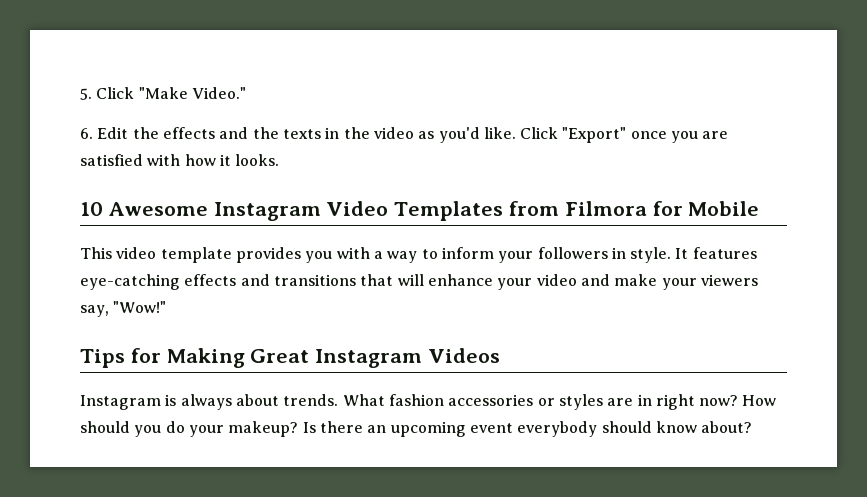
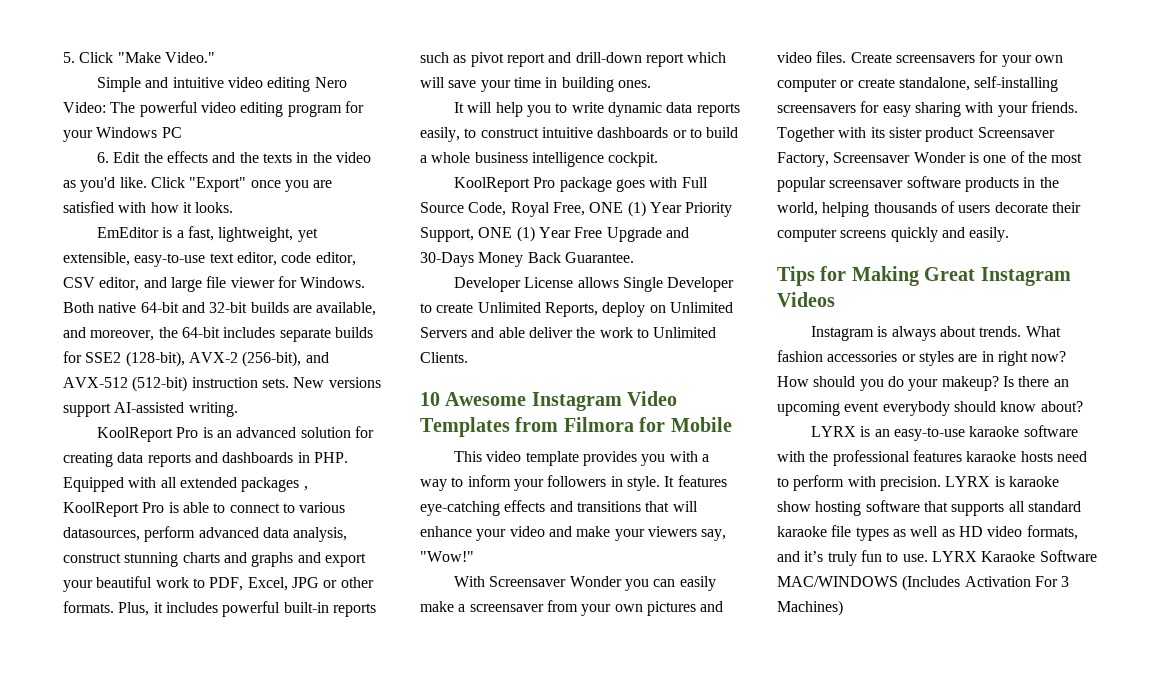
(246, 93) none -> [97,77,347,92] [63,101,364,117] [63,127,182,142] // Simple and intuitive video editing Nero Video: The powerful video editing program for your Windows PC
(280, 160) none -> [97,226,318,242] [63,252,356,267] [63,276,366,292] [63,302,377,316] [63,327,373,342] [63,351,329,367] [63,376,381,392] [63,402,238,417] [97,426,374,442] [63,452,348,467] [63,477,308,492] [63,502,346,517] [63,526,348,542] [63,552,366,567] [63,576,374,592] [63,601,376,617] [420,52,727,67] [420,77,651,92] [454,102,740,117] [420,127,739,142] [420,152,659,167] [454,177,708,192] [420,201,733,217] [420,226,689,242] [420,252,634,267] [454,277,735,292] [420,302,733,317] [420,327,717,338] [420,352,468,363] // EmEditor is a fast, lightweight, yet extensible, easy-to-use text editor, code editor, CSV editor, and large file viewer for Windows. Both native 64-bit and 32-bit builds are available, and moreover, the 64-bit includes separate builds for SSE2 (128-bit), AVX-2 (256-bit), and AVX-512 (512-bit) instruction sets. New versions support AI-assisted writing. // KoolReport Pro is an advanced solution for creating data reports and dashboards in PHP. Equipped with all extended packages , KoolReport Pro is able to connect to various datasources, perform advanced data analysis, construct stunning charts and graphs and export your beautiful work to PDF, Excel, JPG or other formats. Plus, it includes powerful built-in reports such as pivot report and drill-down report which will save your time in building ones. // It will help you to write dynamic data reports easily, to construct intuitive dashboards or to build a whole business intelligence cockpit. // KoolReport Pro package goes with Full Source Code, Royal Free, ONE (1) Year Priority Support, ONE (1) Year Free Upgrade and 30-Days Money Back Guarantee. // Developer License allows Single Developer to create Unlimited Reports, deploy on Unlimited Servers and able deliver the work to Unlimited Clients.
(167, 307) none -> [454,576,716,591] [420,600,724,616] [777,51,1063,67] [777,76,1059,92] [777,101,1078,117] [777,127,1055,142] [777,151,1083,167] [777,176,1059,192] [777,201,1081,217] [777,227,1010,242] // With Screensaver Wonder you can easily make a screensaver from your own pictures and video files. Create screensavers for your own computer or create standalone, self-installing screensavers for easy sharing with your friends. Together with its sister product Screensaver Factory, Screensaver Wonder is one of the most popular screensaver software products in the world, helping thousands of users decorate their computer screens quickly and easily.
(753, 427) none -> [811,425,1078,441] [777,450,1087,466] [777,475,1059,491] [777,500,1081,516] [777,525,1078,541] [777,550,1097,566] [777,575,1070,591] [777,600,843,616] // LYRX is an easy-to-use karaoke software with the professional features karaoke hosts need to perform with precision. LYRX is karaoke show hosting software that supports all standard karaoke file types as well as HD video formats, and it’s truly fun to use. LYRX Karaoke Software MAC/WINDOWS (Includes Activation For 3 Machines)

